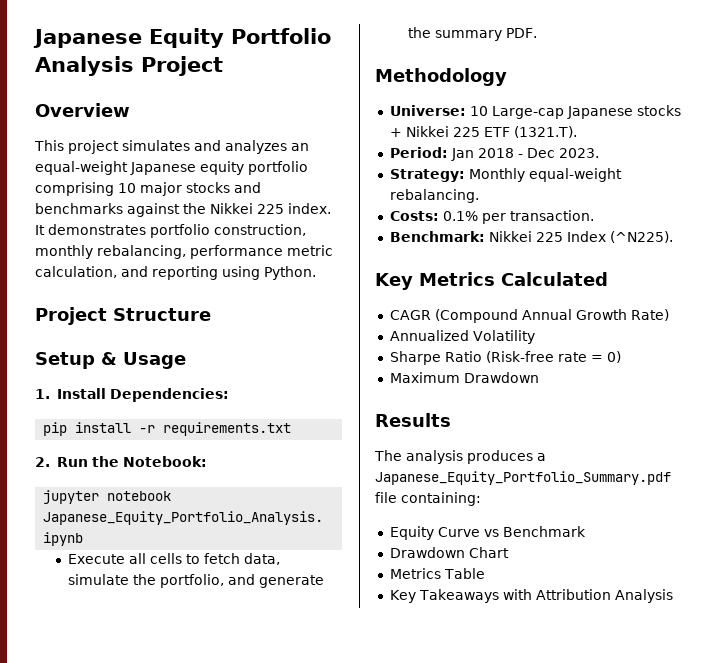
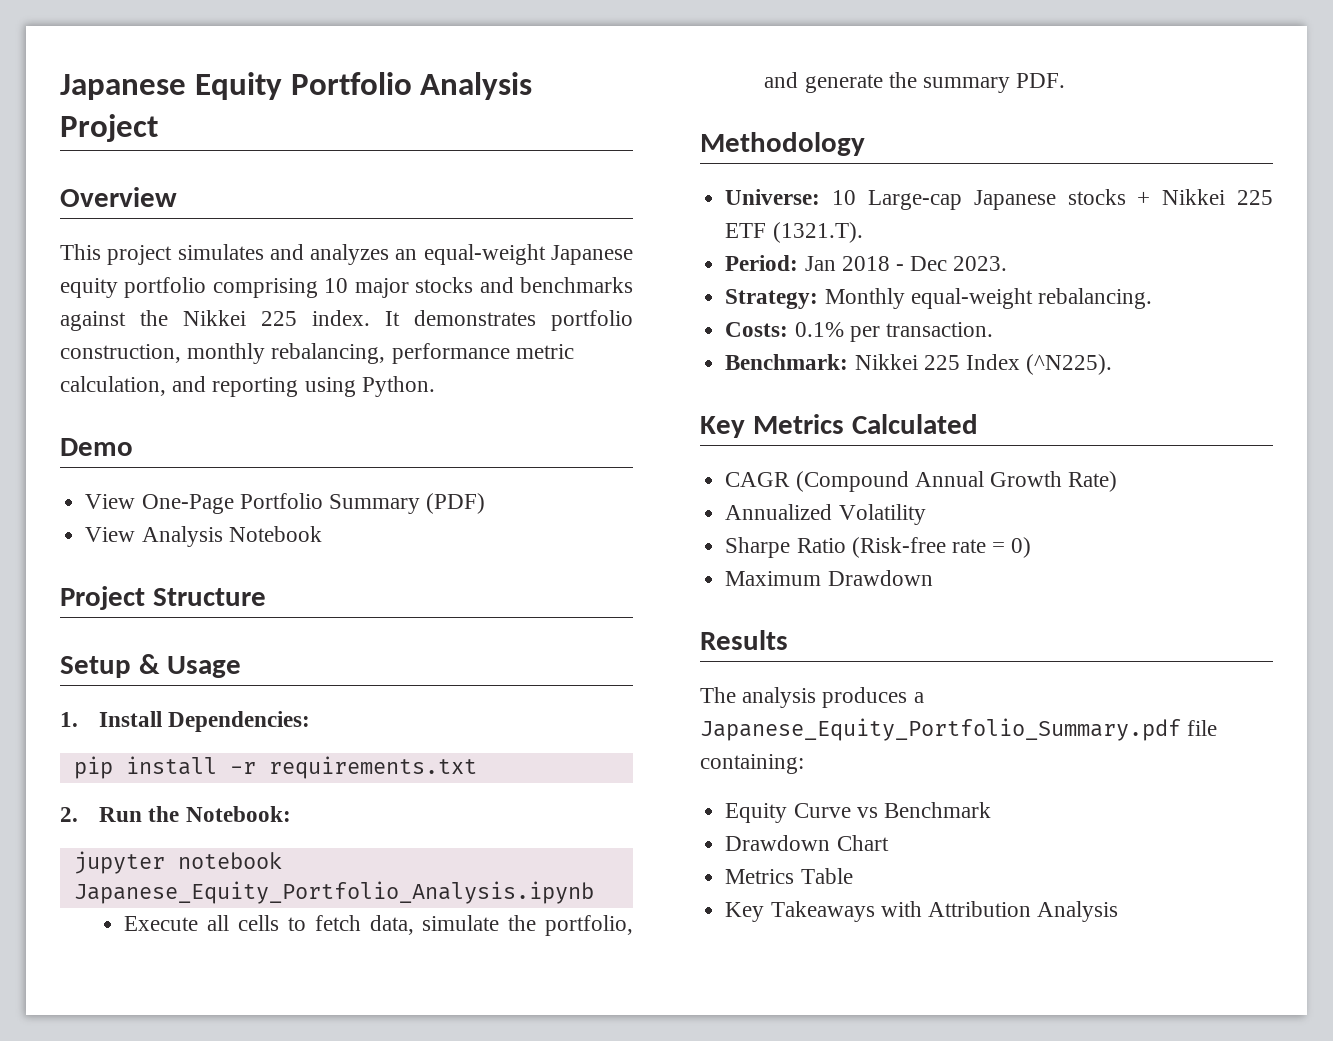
(316, 273) none -> [60,438,133,456] [85,493,486,514] [85,526,322,547] // Demo // View One-Page Portfolio Summary (PDF) // View Analysis Notebook

